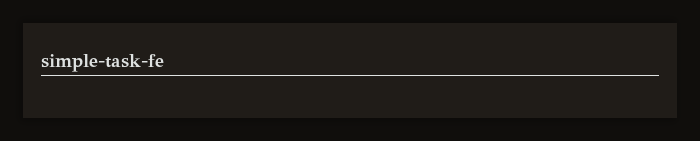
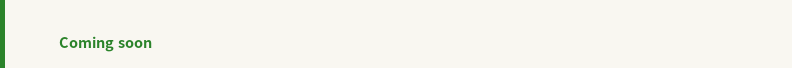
[41,54,164,72] simple-task-fe -> [59,36,152,52] Coming soon

